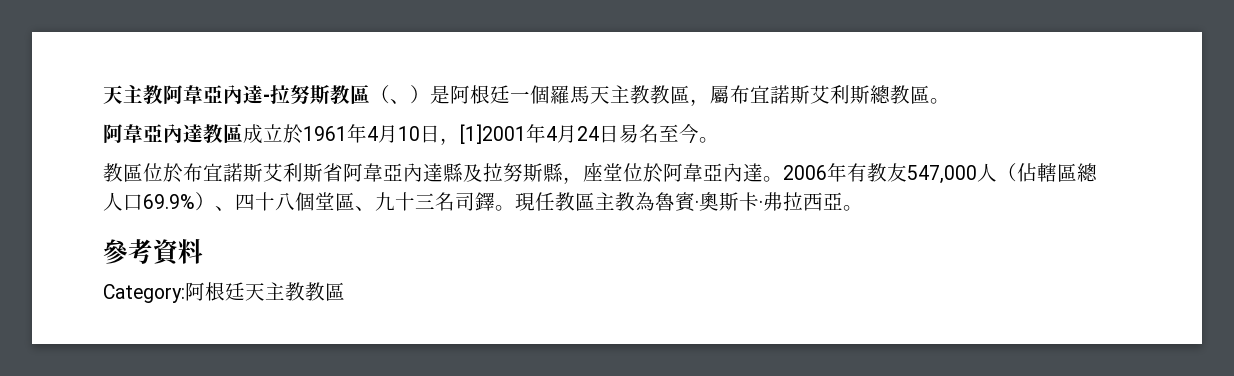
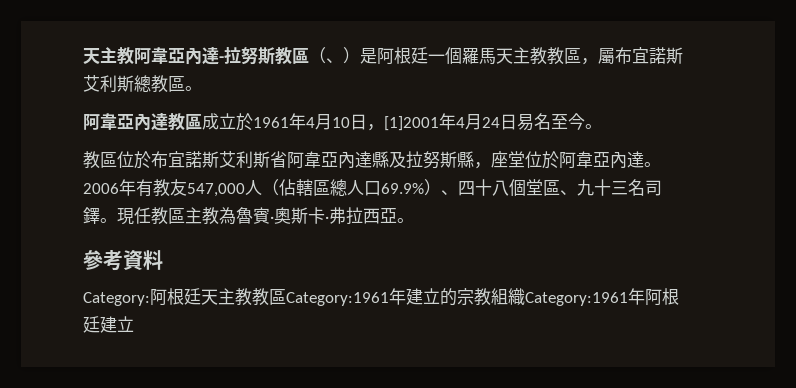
(345, 291) none -> [286,288,679,306] [83,316,134,333] Category:1961年建立的宗教組織Category:1961年阿根廷建立

